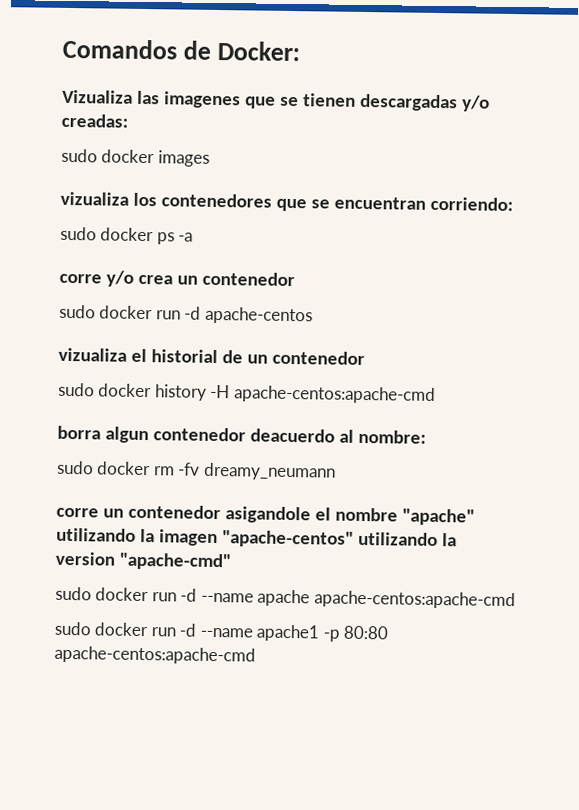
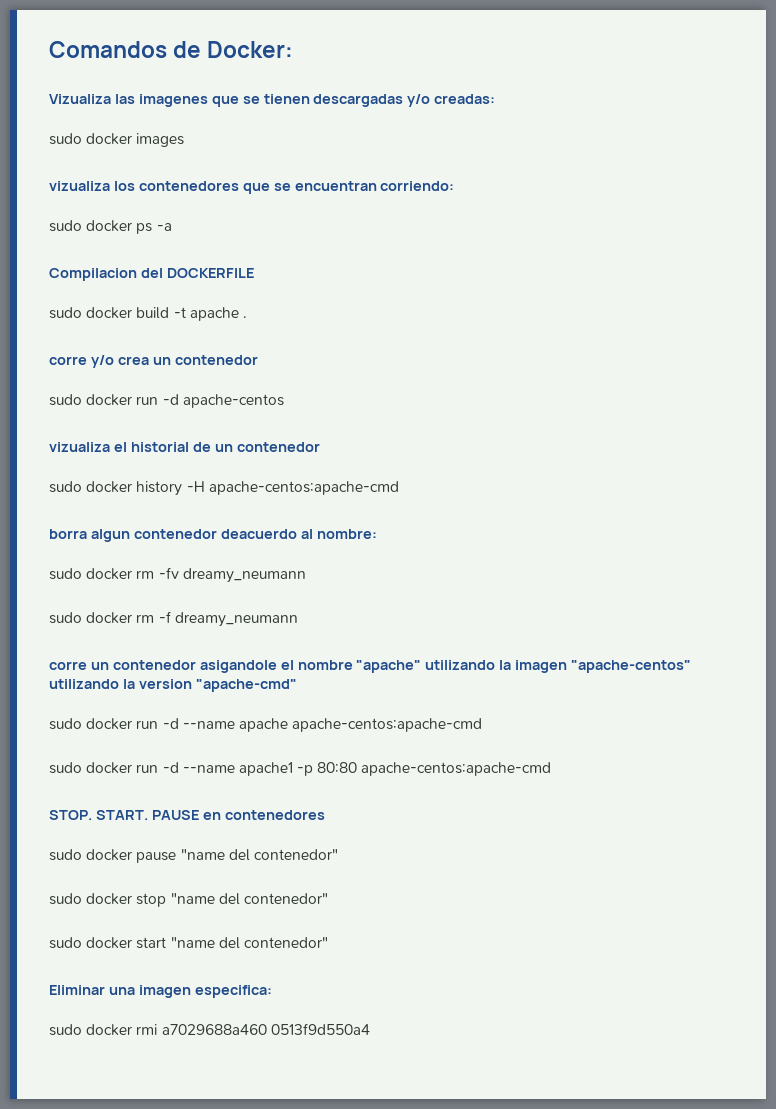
(194, 237) none -> [49,268,254,281] [49,307,247,321] // Compilacion del DOCKERFILE // sudo docker build -t apache .
(336, 471) none -> [49,611,298,627] // sudo docker rm -f dreamy_neumann
(256, 655) none -> [49,810,325,820] [49,849,338,863] [49,893,328,907] [49,937,328,949] [49,985,272,998] [49,1023,370,1036] // STOP. START. PAUSE en contenedores // sudo docker pause "name del contenedor" // sudo docker stop "name del contenedor" // sudo docker start "name del contenedor" // Eliminar una imagen especifica: // sudo docker rmi a7029688a460 0513f9d550a4

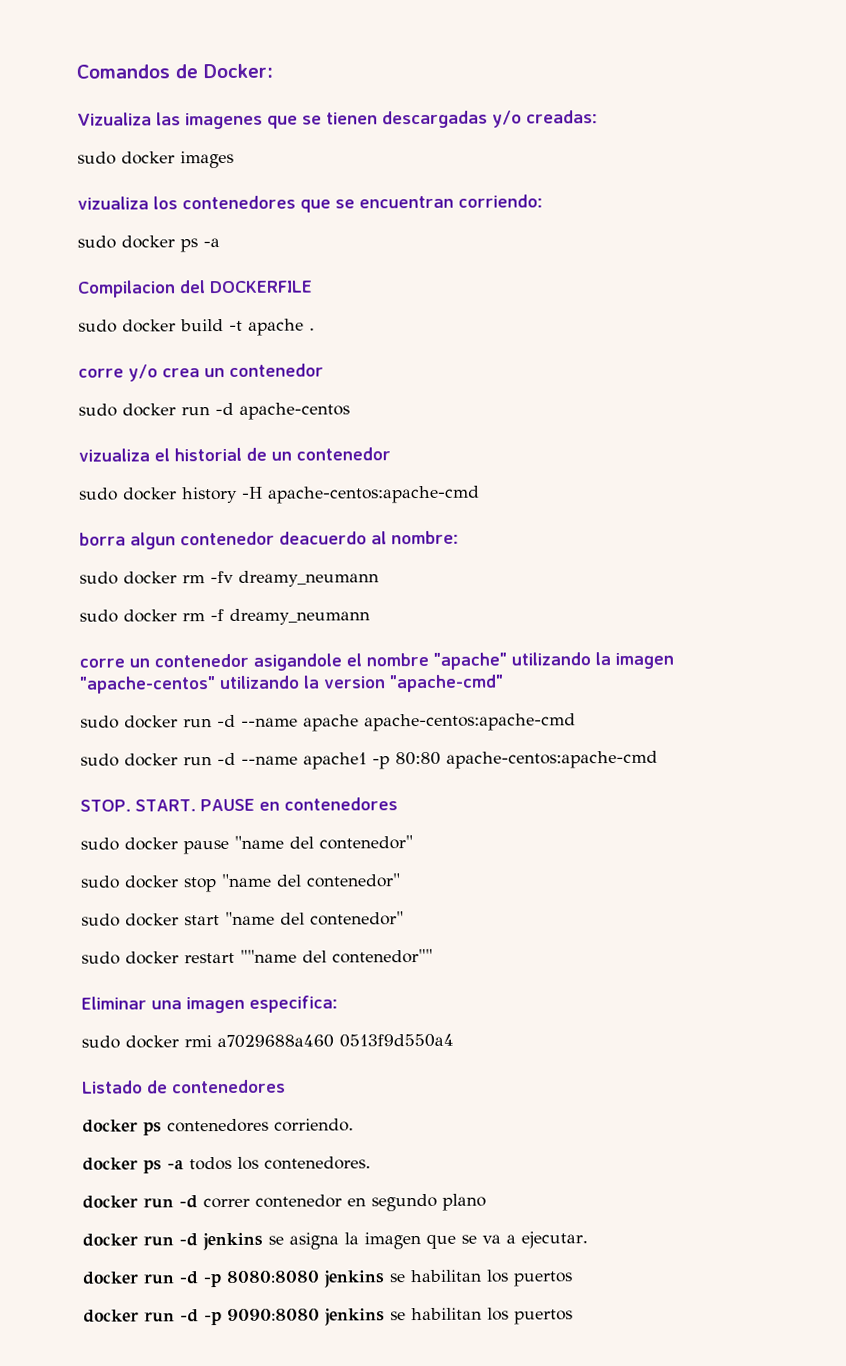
(328, 942) none -> [81,948,433,965] // sudo docker restart ""name del contenedor""
(370, 1029) none -> [82,1079,286,1094] [82,1118,354,1136] [82,1156,371,1174] [82,1193,486,1212] [82,1231,588,1251] [82,1269,573,1288] [83,1307,573,1326] // Listado de contenedores // docker ps contenedores corriendo. // docker ps -a todos los contenedores. // docker run -d correr contenedor en segundo plano // docker run -d jenkins se asigna la imagen que se va a ejecutar. // docker run -d -p 8080:8080 jenkins se habilitan los puertos // docker run -d -p 9090:8080 jenkins se habilitan los puertos

